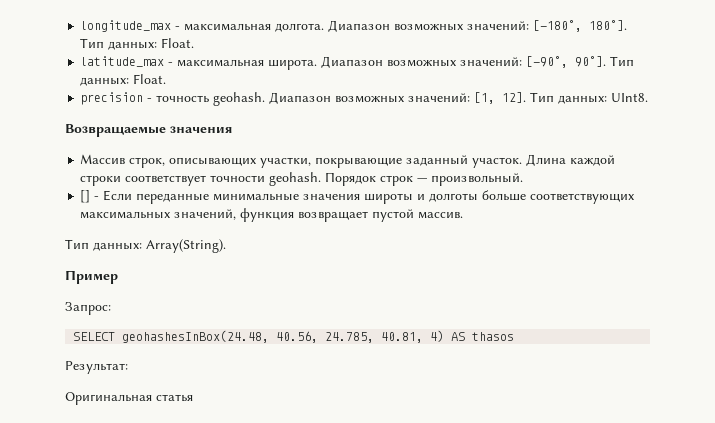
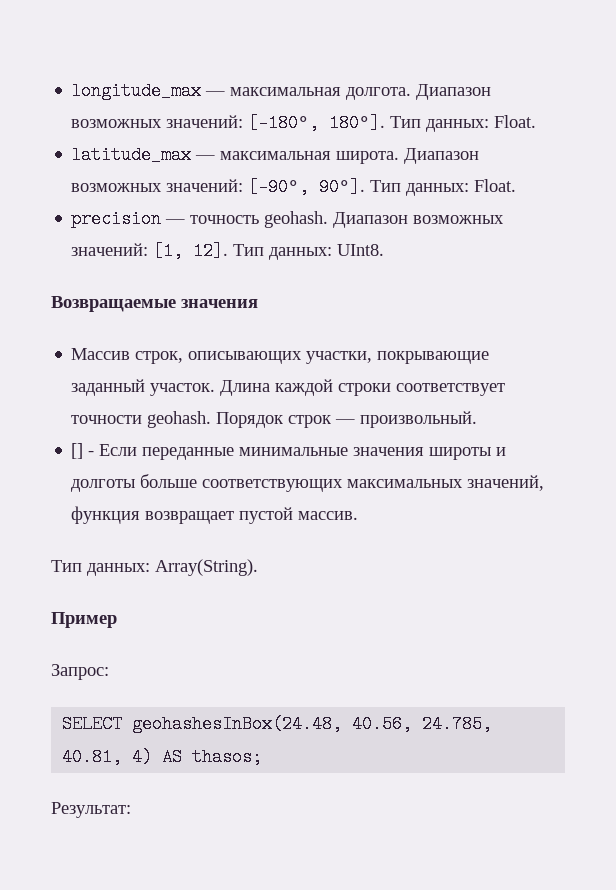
[175,26,181,30] - -> [205,91,226,96] —
[168,62,174,66] - -> [195,155,216,160] —
[147,98,153,102] - -> [165,219,186,224] —
[472,332,515,341] thasos -> [192,748,263,766] thasos;
[65,392,193,405] // Оригинальная статья -> (131, 810) none

